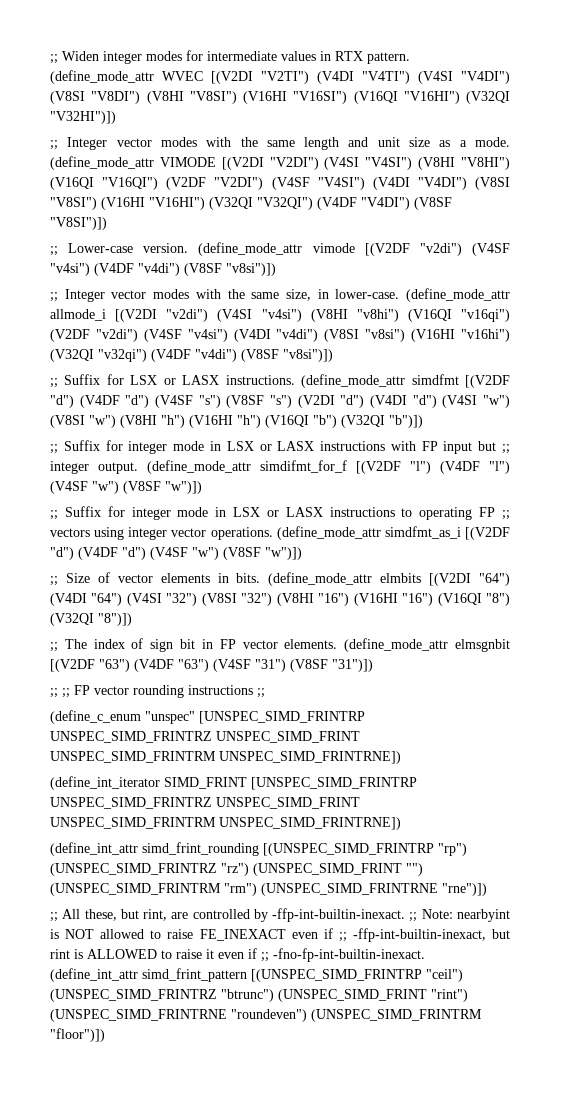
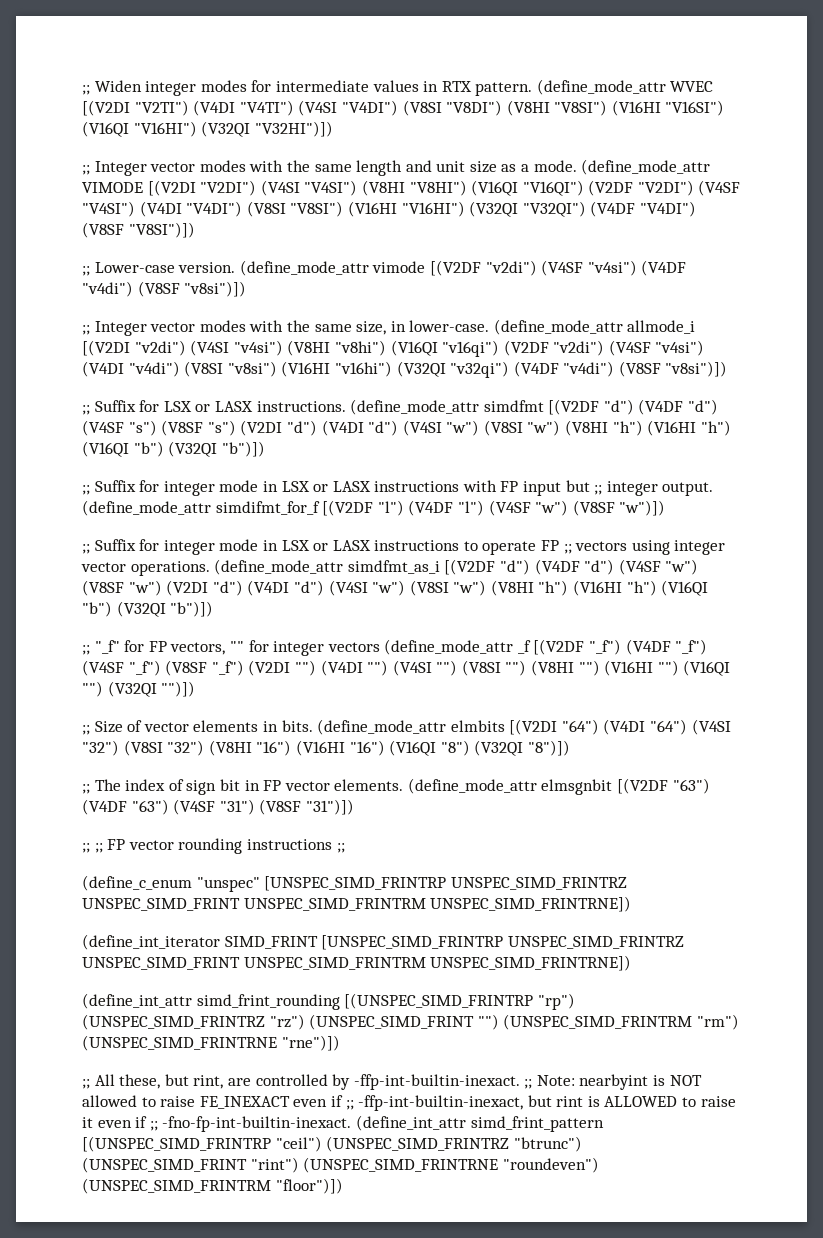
[419,507,473,520] operating -> [482,541,537,555] operate
[265,547,302,560] "w")]) -> [128,580,709,596] [82,601,214,617] [82,639,708,656] [82,660,731,676] [82,681,196,697] "w") (V2DI "d") (V4DI "d") (V4SI "w") (V8SI "w") (V8HI "h") (V16HI "h") (V16QI "b") (V32QI "b")]) // ;; "_f" for FP vectors, "" for integer vectors (define_mode_attr _f [(V2DF "_f") (V4DF "_f") (V4SF "_f") (V8SF "_f") (V2DI "") (V4DI "") (V4SI "") (V8SI "") (V8HI "") (V16HI "") (V16QI "") (V32QI "")])

